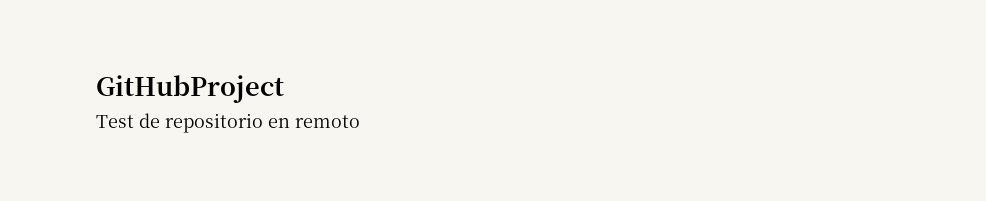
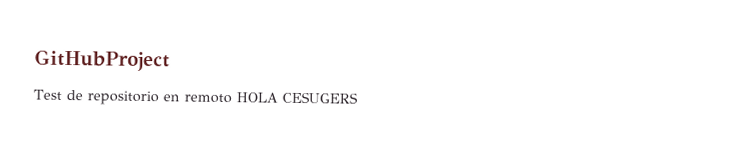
(360, 121) none -> [235,91,358,104] HOLA CESUGERS

